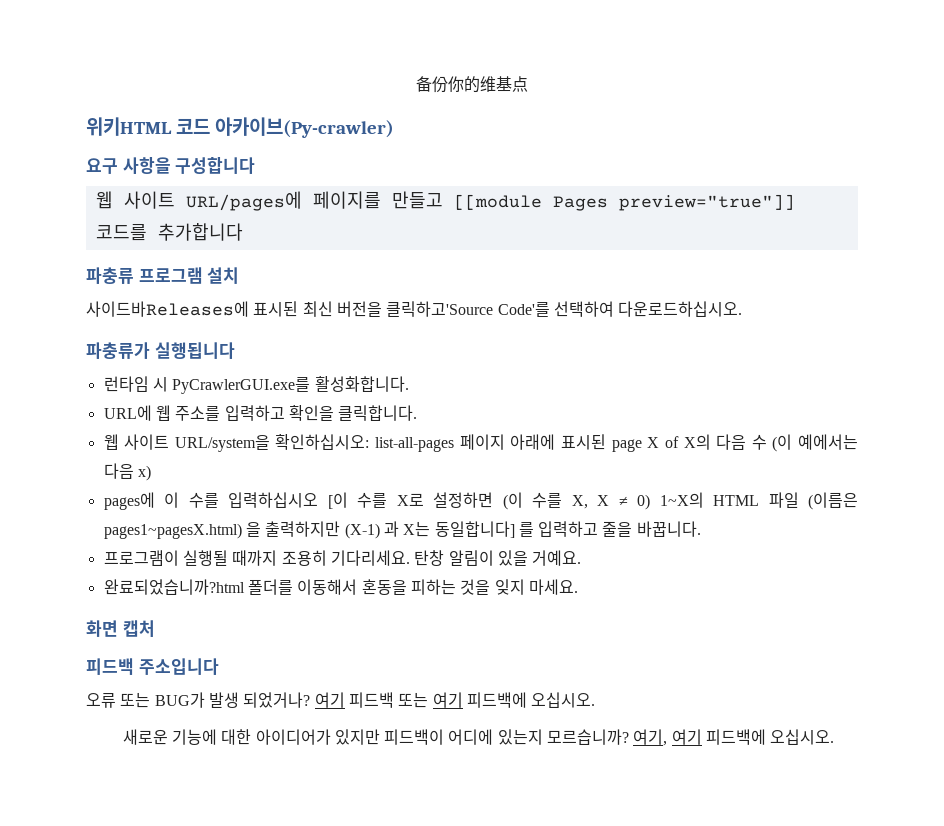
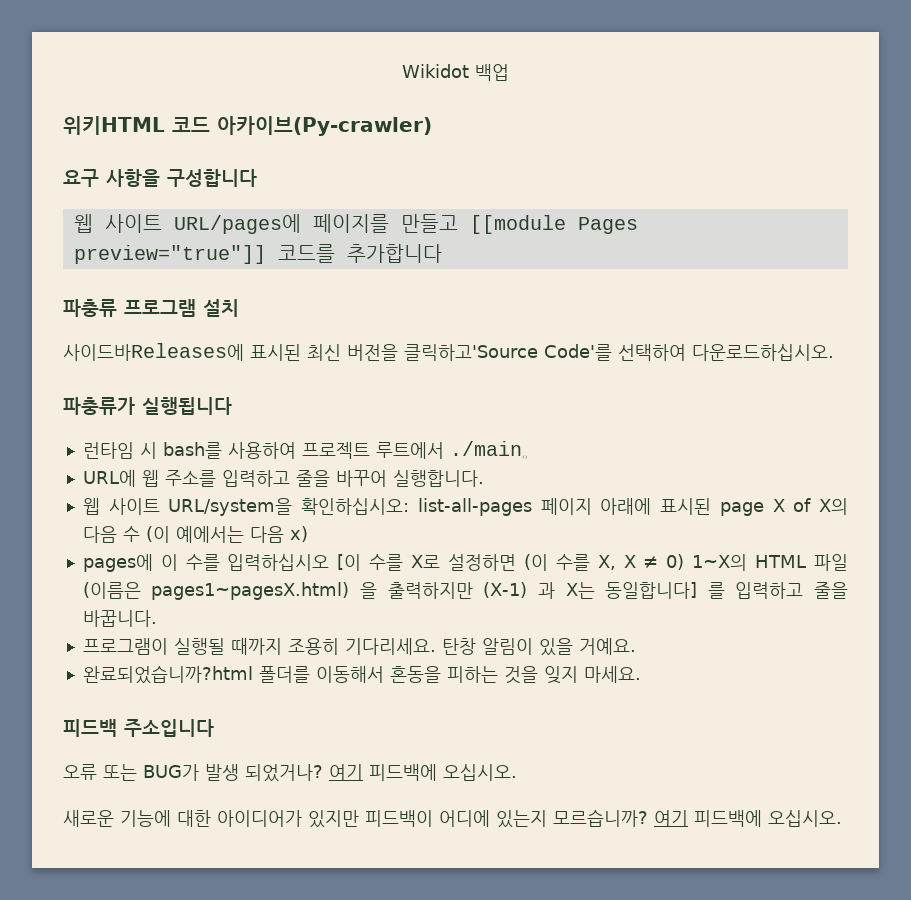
[416,76,528,93] 备份你的维基点 -> [402,64,509,81] Wikidot 백업
[172,376,409,394] PyCrawlerGUI.exe를 활성화합니다. -> [162,441,539,459] bash를 사용하여 프로젝트 루트에서 ./main。
[288,405,418,421] 확인을 클릭합니다. -> [295,470,484,487] 줄을 바꾸어 실행합니다.
[86,620,155,637] // 화면 캡처 -> (641, 674) none
[348,692,463,708] 피드백 또는 여기 -> (363, 772) none
[633,729,668,746] 여기, -> (648, 818) none

